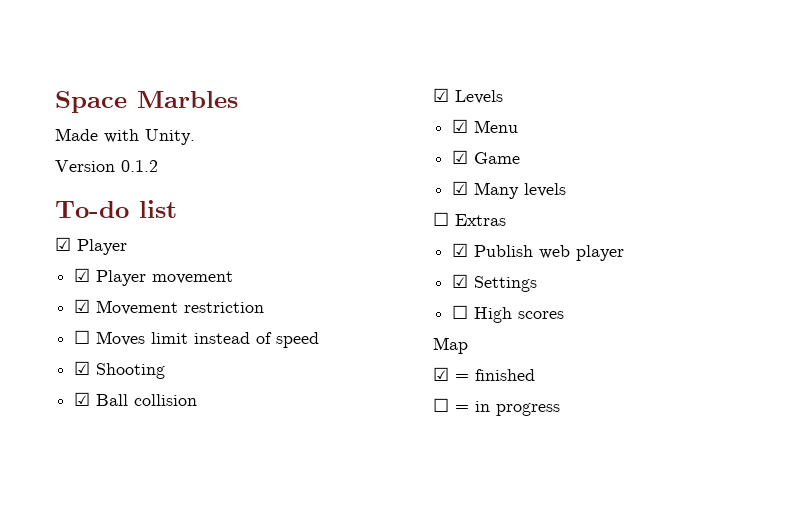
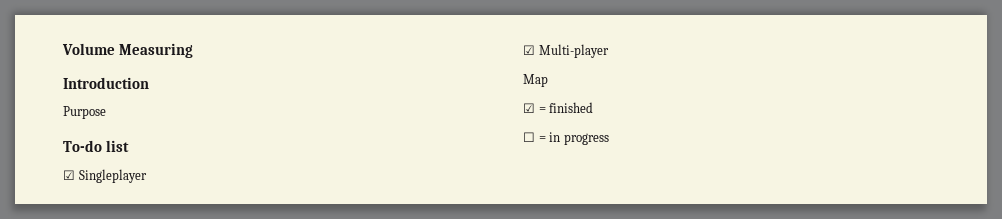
[55,91,238,113] [55,128,195,145] [55,160,158,172] Space Marbles // Made with Unity. // Version 0.1.2 -> [62,43,194,58] [63,77,149,89] [63,106,106,119] Volume Measuring // Introduction // Purpose
[77,239,127,255] [74,268,234,286] [74,299,265,315] [74,330,320,348] [74,361,166,379] [74,392,198,406] [433,88,503,104] [452,119,519,133] [452,150,521,164] [452,181,567,199] [433,212,506,226] [452,243,625,261] [452,274,538,292] [452,305,565,323] Player // ☑ Player movement // ☑ Movement restriction // ☐ Moves limit instead of speed // ☑ Shooting // ☑ Ball collision // ☑ Levels // ☑ Menu // ☑ Game // ☑ Many levels // ☐ Extras // ☑ Publish web player // ☑ Settings // ☐ High scores -> [78,169,147,183] [523,44,609,58] Singleplayer // ☑ Multi-player

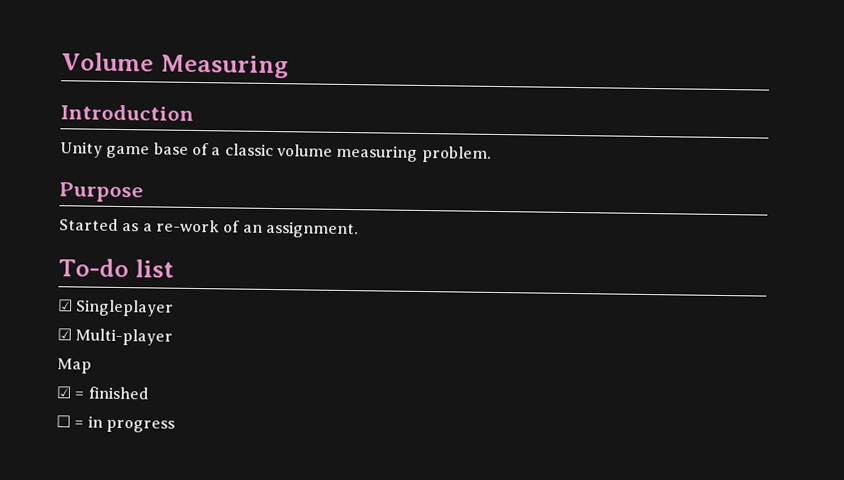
[63,106,106,119] Purpose -> [60,141,492,163] [59,182,144,203] [59,218,359,239] Unity game base of a classic volume measuring problem. // Purpose // Started as a re-work of an assignment.

